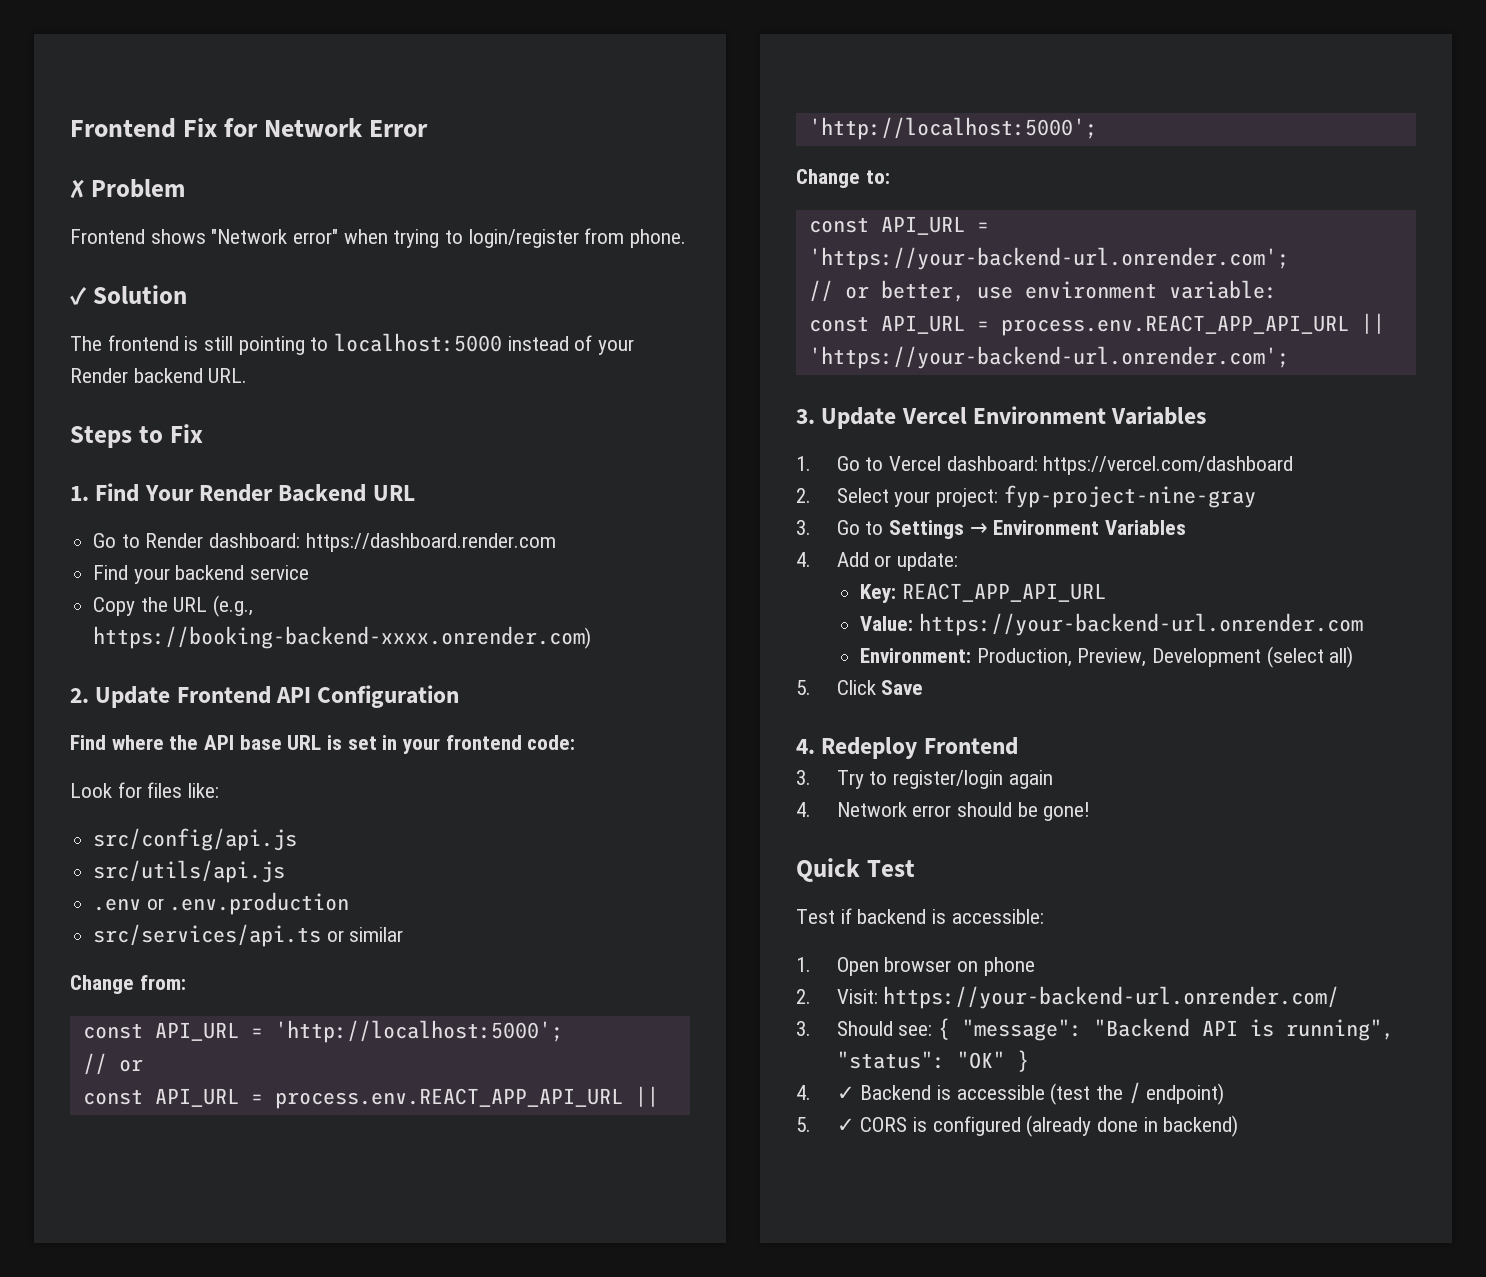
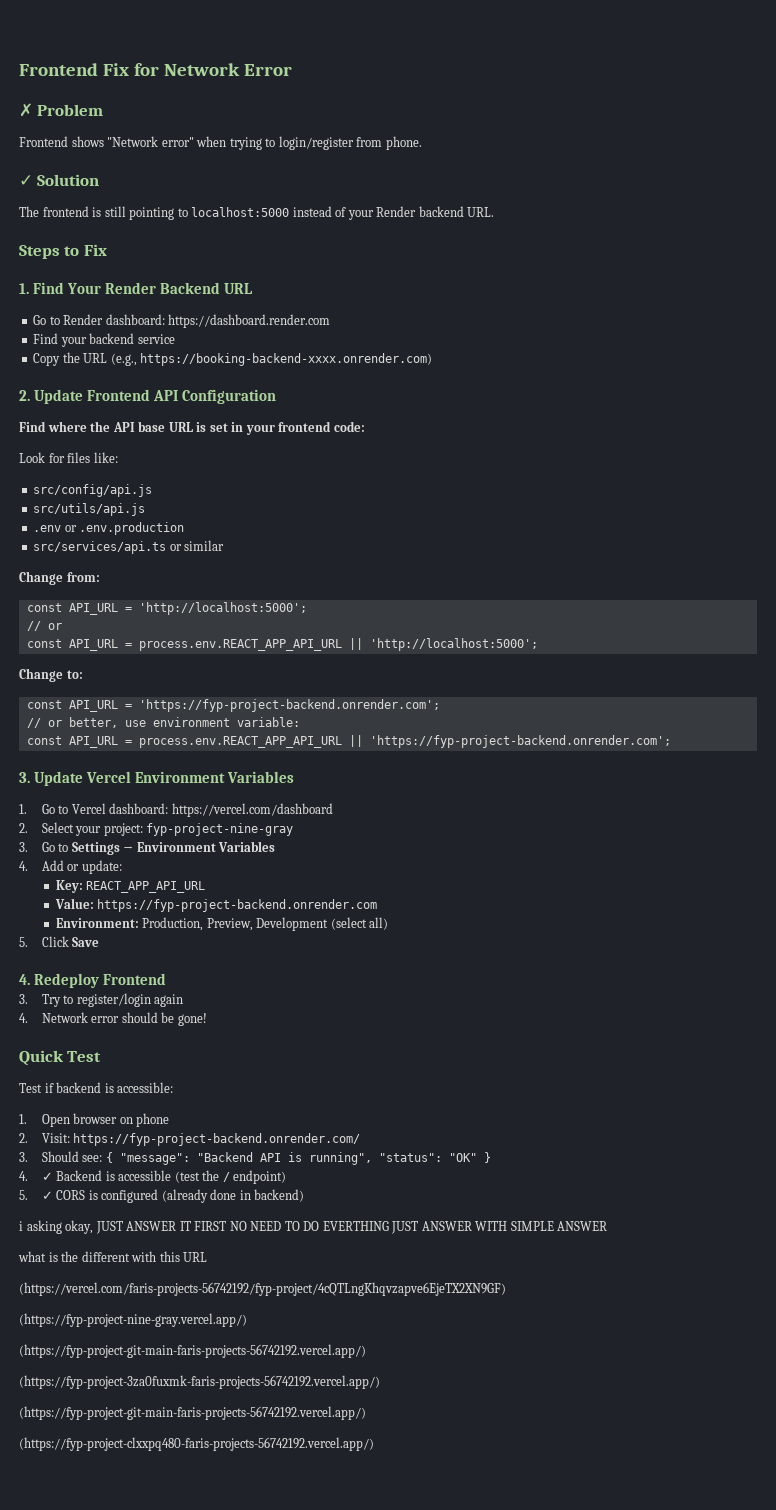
[808,247,1289,270] 'https://your-backend-url.onrender.com'; -> [138,699,440,712] 'https://fyp-project-backend.onrender.com';
[808,346,1289,369] 'https://your-backend-url.onrender.com'; -> [369,735,671,748] 'https://fyp-project-backend.onrender.com';
[918,613,1363,636] https://your-backend-url.onrender.com -> [97,899,378,912] https://fyp-project-backend.onrender.com
[883,986,1340,1009] https://your-backend-url.onrender.com/ -> [73,1133,361,1146] https://fyp-project-backend.onrender.com/
(1239, 1126) none -> [19,1220,608,1234] [18,1251,208,1262] [19,1282,506,1296] [19,1313,247,1327] [19,1344,366,1358] [19,1375,380,1389] [19,1406,366,1420] [19,1437,374,1451] // i asking okay, JUST ANSWER IT FIRST NO NEED TO DO EVERTHING JUST ANSWER WITH SIMPLE ANSWER // what is the different with this URL // (https://vercel.com/faris-projects-56742192/fyp-project/4cQTLngKhqvzapve6EjeTX2XN9GF) // (https://fyp-project-nine-gray.vercel.app/) // (https://fyp-project-git-main-faris-projects-56742192.vercel.app/) // (https://fyp-project-3za0fuxmk-faris-projects-56742192.vercel.app/) // (https://fyp-project-git-main-faris-projects-56742192.vercel.app/) // (https://fyp-project-clxxpq480-faris-projects-56742192.vercel.app/)

